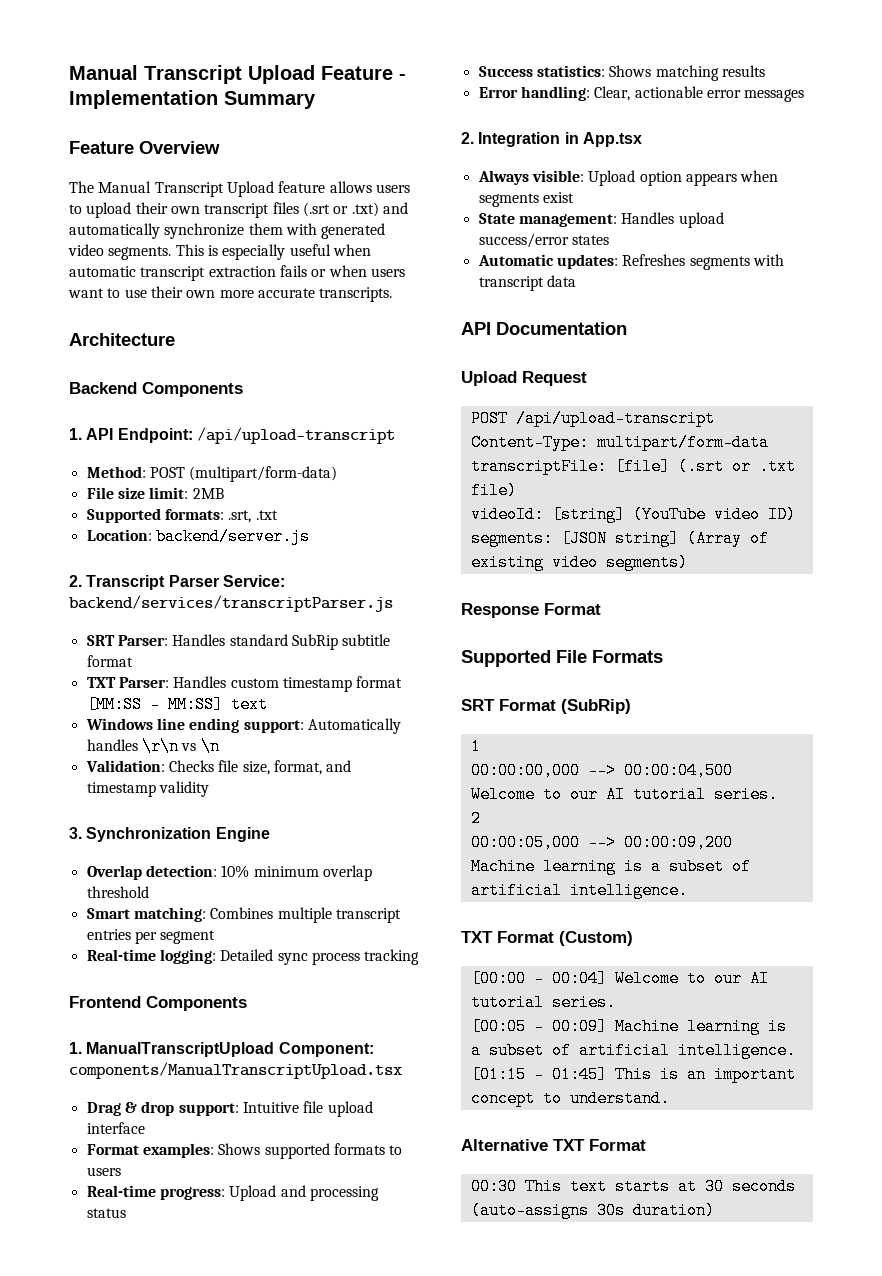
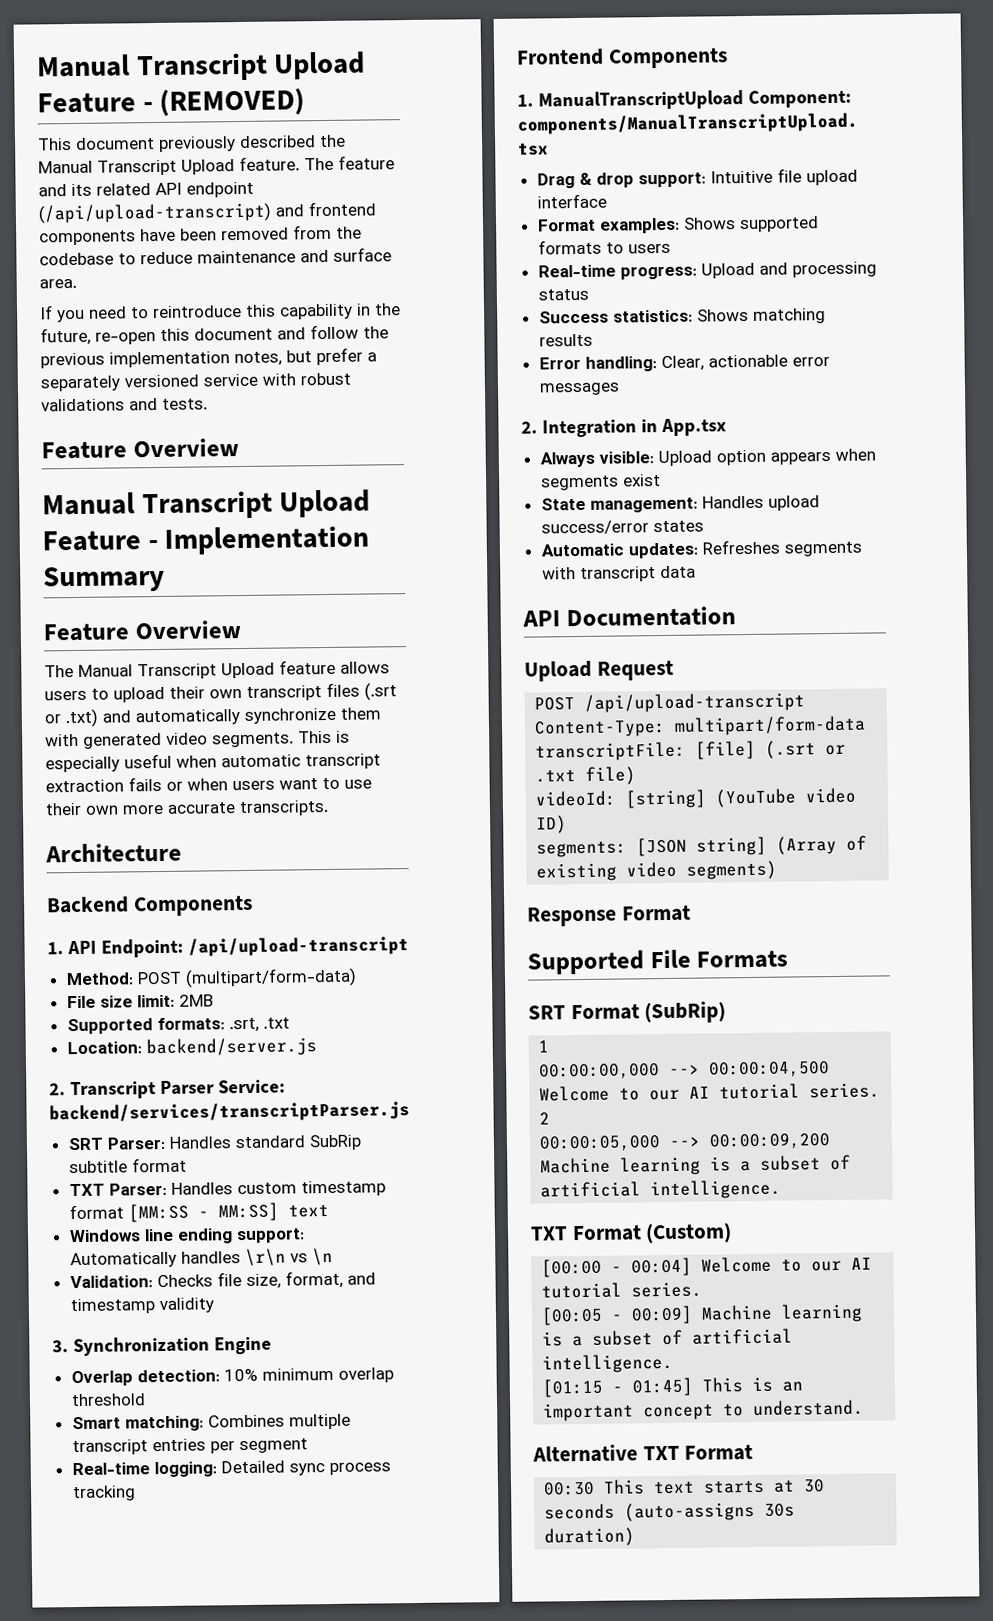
[69,65,406,84] Manual Transcript Upload Feature - -> [37,51,366,82] [37,88,306,117] [37,134,346,152] [38,155,395,176] [38,181,254,198] [38,201,376,224] [39,224,362,246] [39,247,392,266] [39,278,77,289] [39,303,401,323] [40,324,389,346] [40,347,377,369] [40,372,351,392] [41,397,208,412] [41,438,239,460] [42,489,371,520] [42,530,158,552] Manual Transcript Upload Feature - (REMOVED) // This document previously described the Manual Transcript Upload feature. The feature and its related API endpoint (/api/upload-transcript) and frontend components have been removed from the codebase to reduce maintenance and surface area. // If you need to reintroduce this capability in the future, re-open this document and follow the previous implementation notes, but prefer a separately versioned service with robust validations and tests. // Feature Overview // Manual Transcript Upload Feature -

